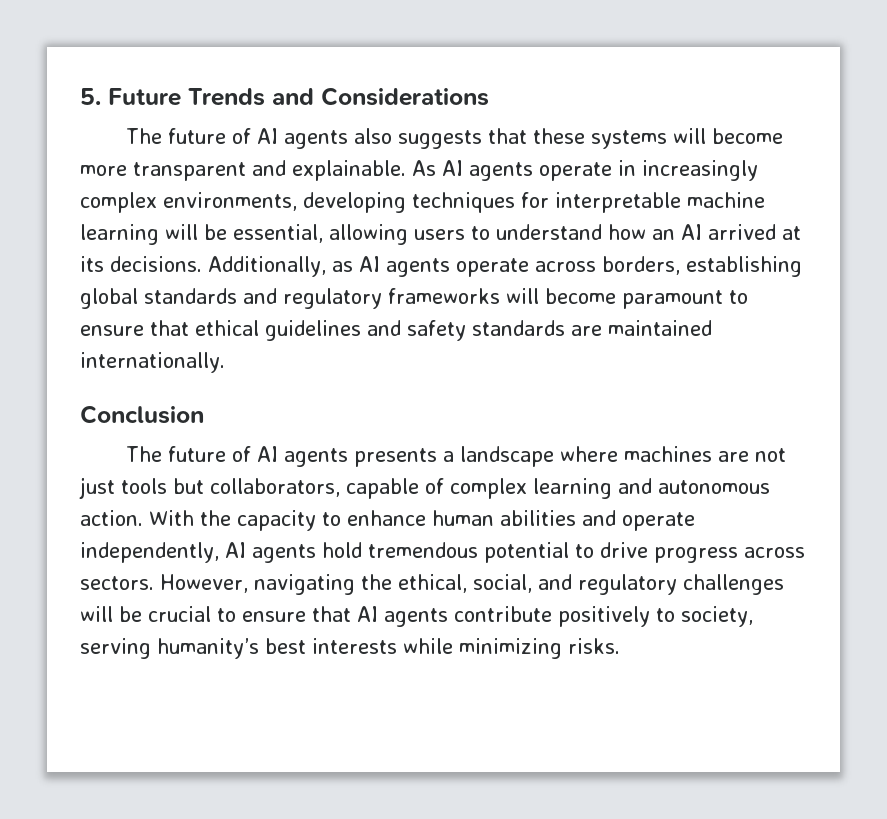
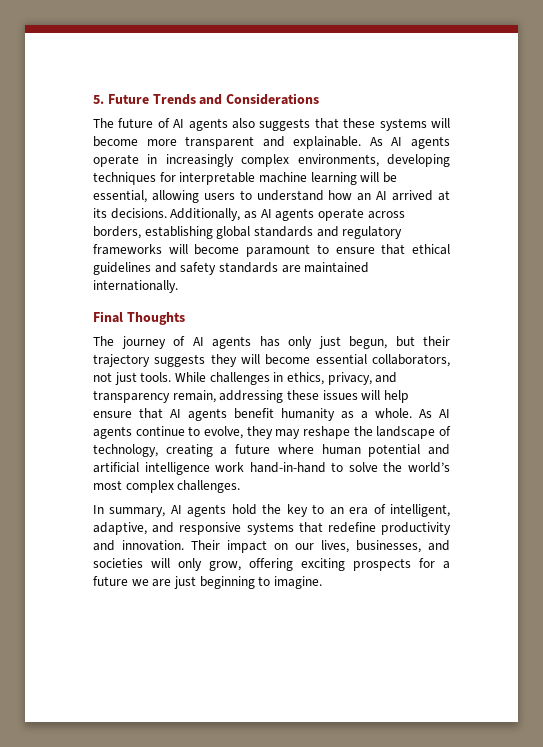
[80,405,204,424] [126,446,787,467] [79,477,770,499] [80,510,695,531] [80,542,805,563] [80,574,784,595] [80,606,753,627] [80,638,620,659] Conclusion // The future of AI agents presents a landscape where machines are not just tools but collaborators, capable of complex learning and autonomous action. With the capacity to enhance human abilities and operate independently, AI agents hold tremendous potential to drive progress across sectors. However, navigating the ethical, social, and regulatory challenges will be crucial to ensure that AI agents contribute positively to society, serving humanity’s best interests while minimizing risks. -> [93,311,185,325] [93,336,450,349] [93,354,451,367] [93,372,398,385] [93,390,409,403] [93,408,450,421] [93,426,452,439] [93,444,451,457] [93,462,450,475] [93,480,241,493] [93,504,450,517] [93,522,451,535] [93,540,450,553] [93,558,450,571] [93,576,322,589] Final Thoughts // The journey of AI agents has only just begun, but their trajectory suggests they will become essential collaborators, not just tools. While challenges in ethics, privacy, and transparency remain, addressing these issues will help ensure that AI agents benefit humanity as a whole. As AI agents continue to evolve, they may reshape the landscape of technology, creating a future where human potential and artificial intelligence work hand-in-hand to solve the world’s most complex challenges. // In summary, AI agents hold the key to an era of intelligent, adaptive, and responsive systems that redefine productivity and innovation. Their impact on our lives, businesses, and societies will only grow, offering exciting prospects for a future we are just beginning to imagine.

